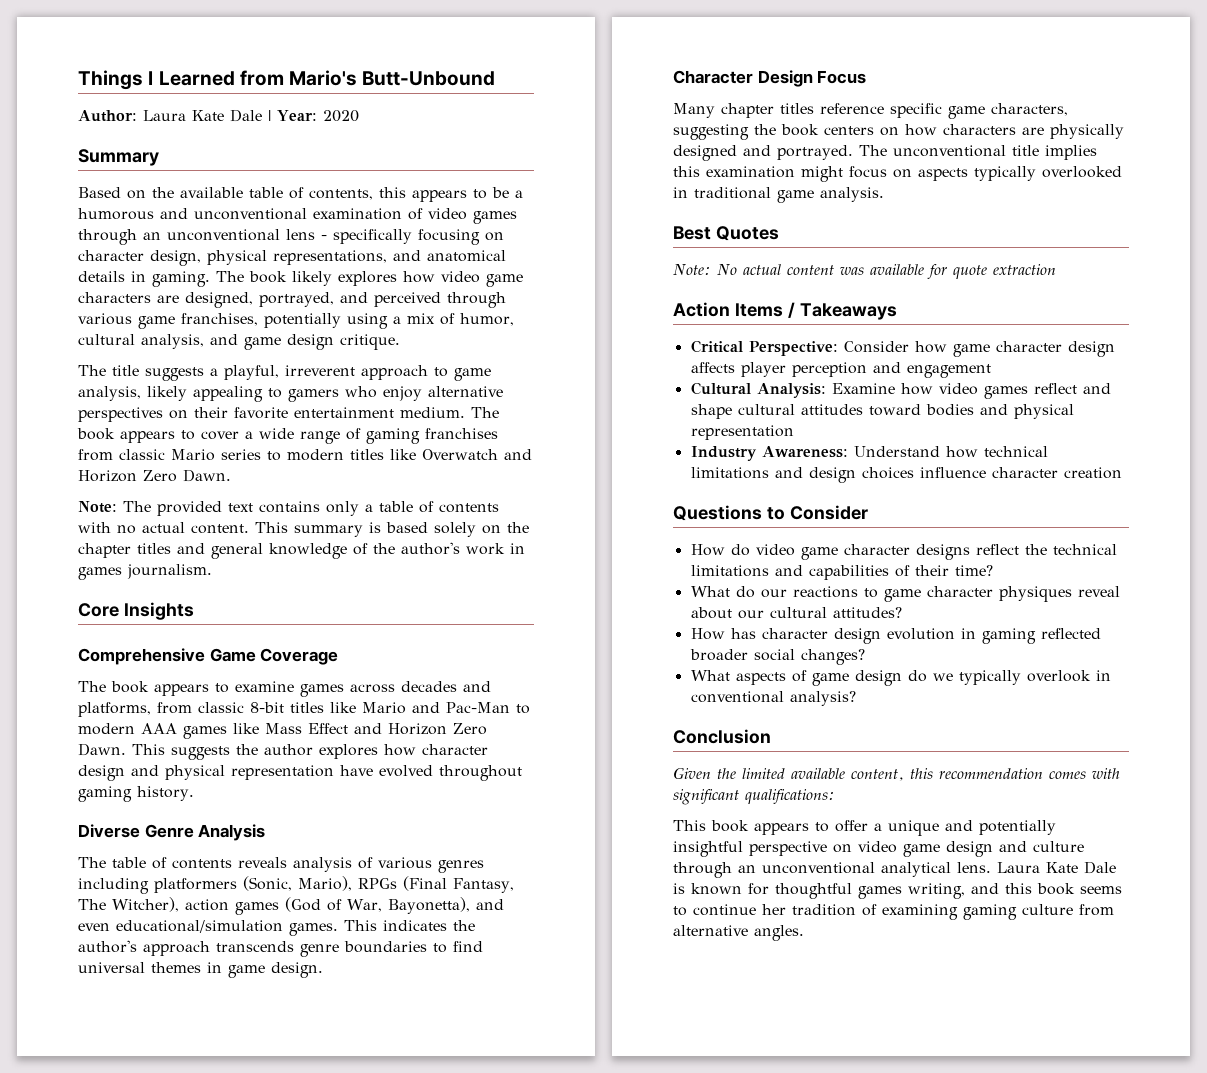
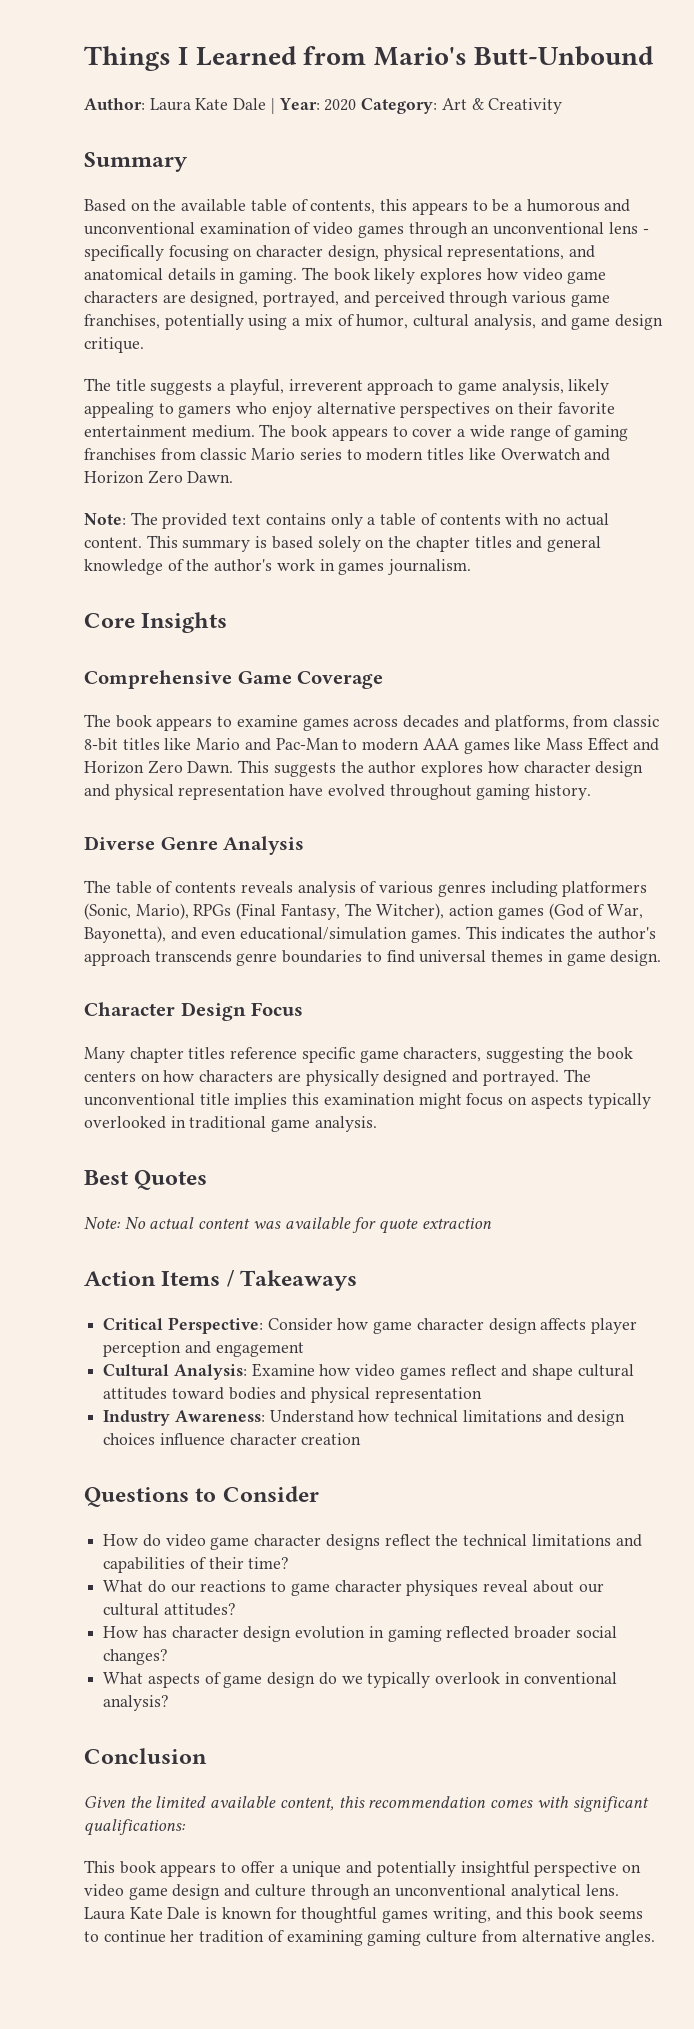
(359, 116) none -> [361,98,563,114] Category: Art & Creativity

